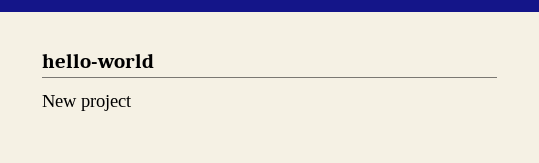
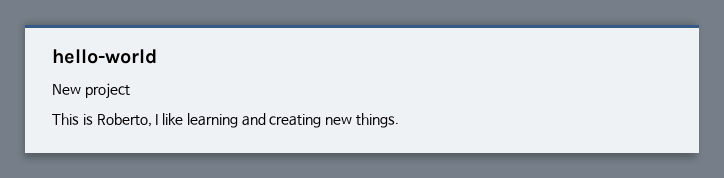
(132, 103) none -> [52,113,400,128] // This is Roberto, I like learning and creating new things.

